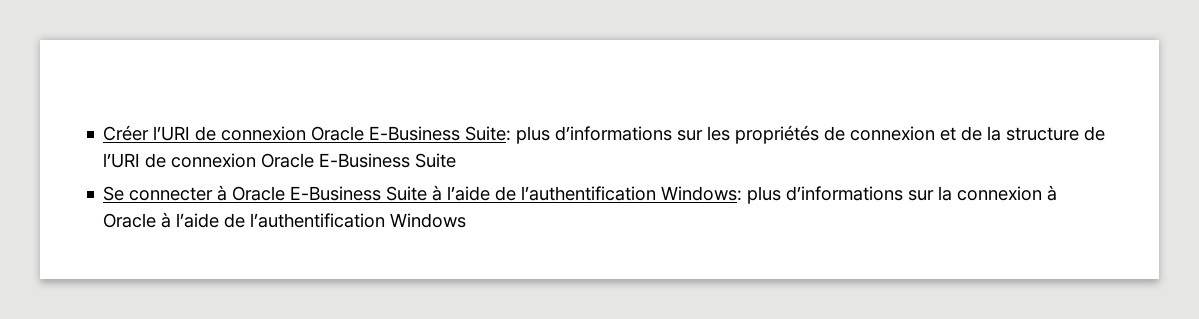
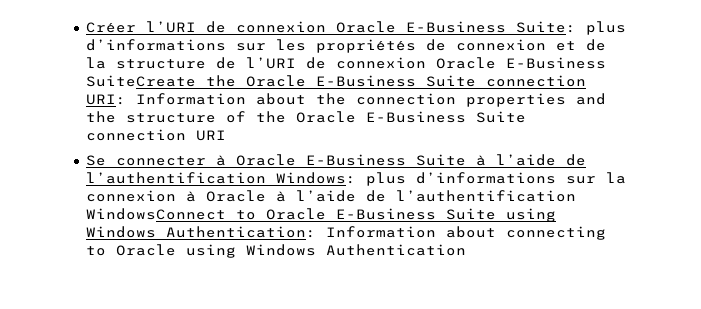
[415,153,457,168] Suite -> [85,75,586,87] [85,93,606,107] [85,111,526,123] [85,129,226,141] SuiteCreate the Oracle E-Business Suite connection URI: Information about the connection properties and the structure of the Oracle E-Business Suite connection URI
[390,213,467,228] Windows -> [85,208,556,222] [85,226,606,240] [85,244,466,258] WindowsConnect to Oracle E-Business Suite using Windows Authentication: Information about connecting to Oracle using Windows Authentication

